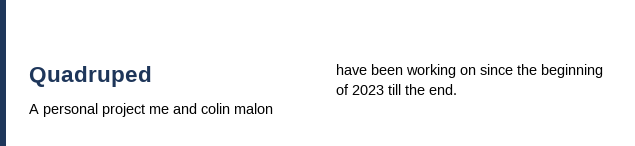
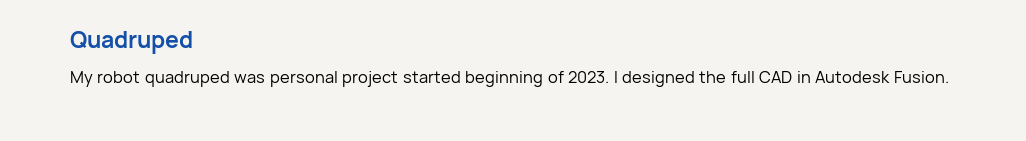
[29,103,273,117] [336,64,603,78] [336,84,457,95] A personal project me and colin malon have been working on since the beginning of 2023 till the end. -> [70,71,949,87] My robot quadruped was personal project started beginning of 2023. I designed the full CAD in Autodesk Fusion.

